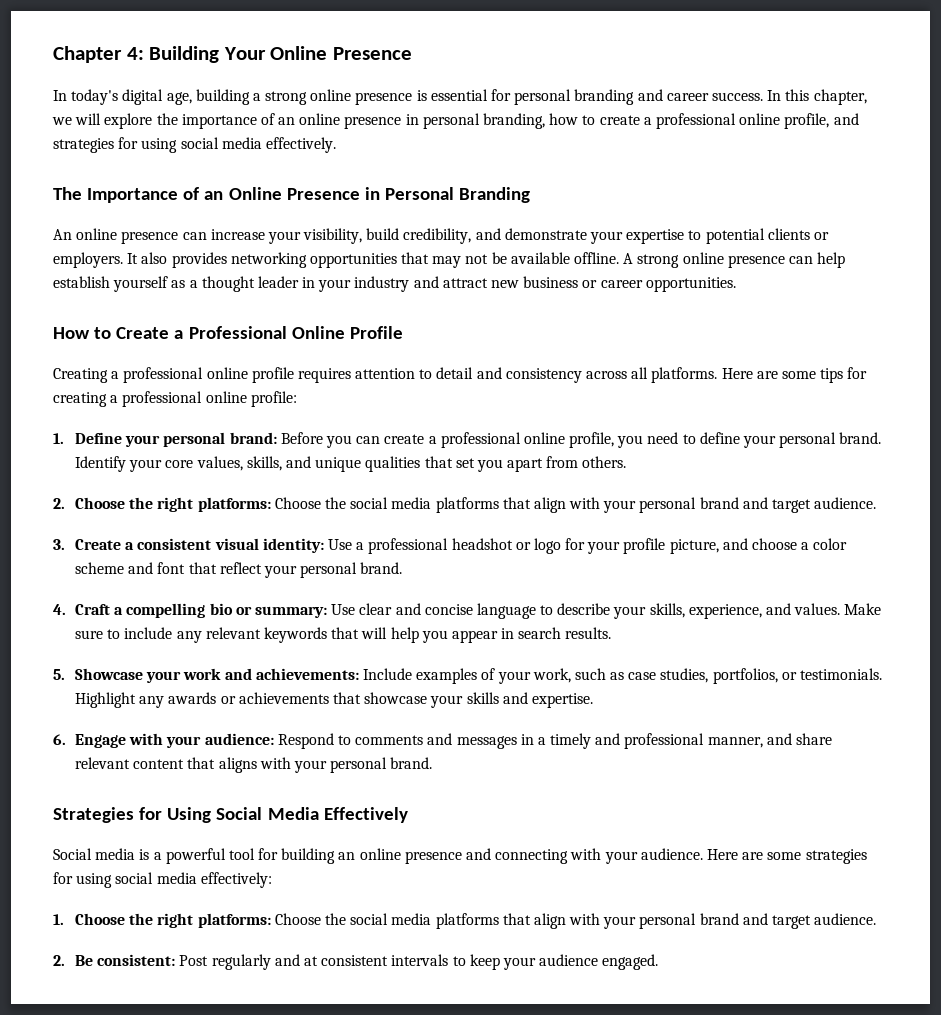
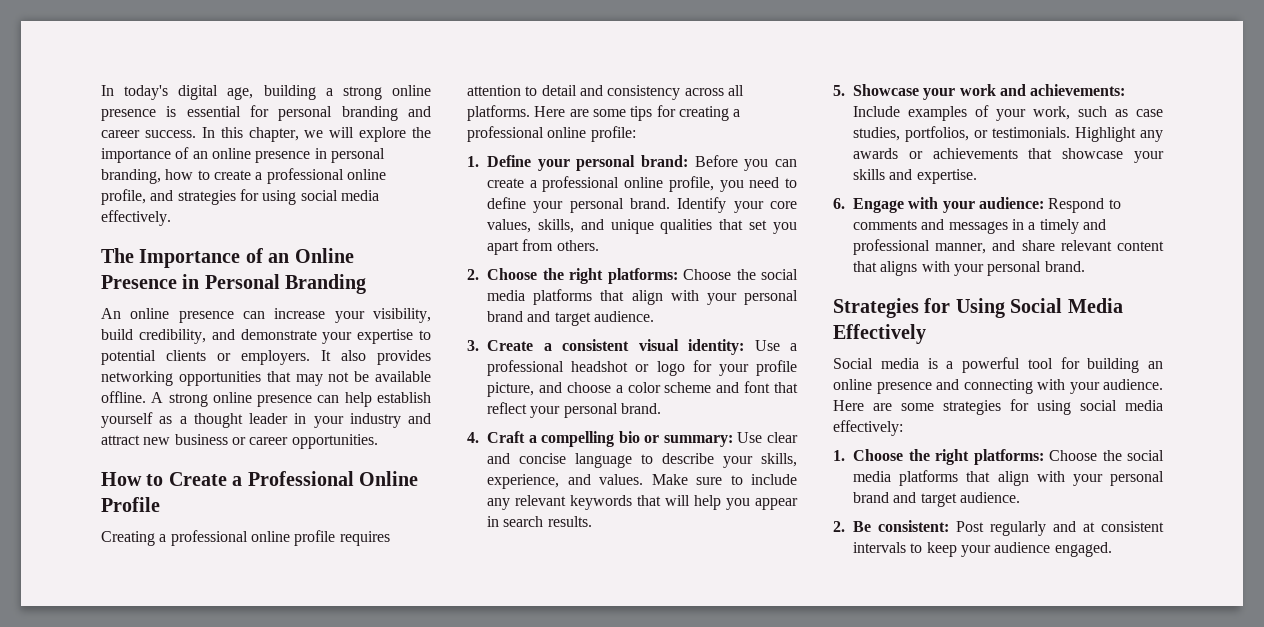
[53,46,412,63] Chapter 4: Building Your Online Presence // -> (101, 90) none

